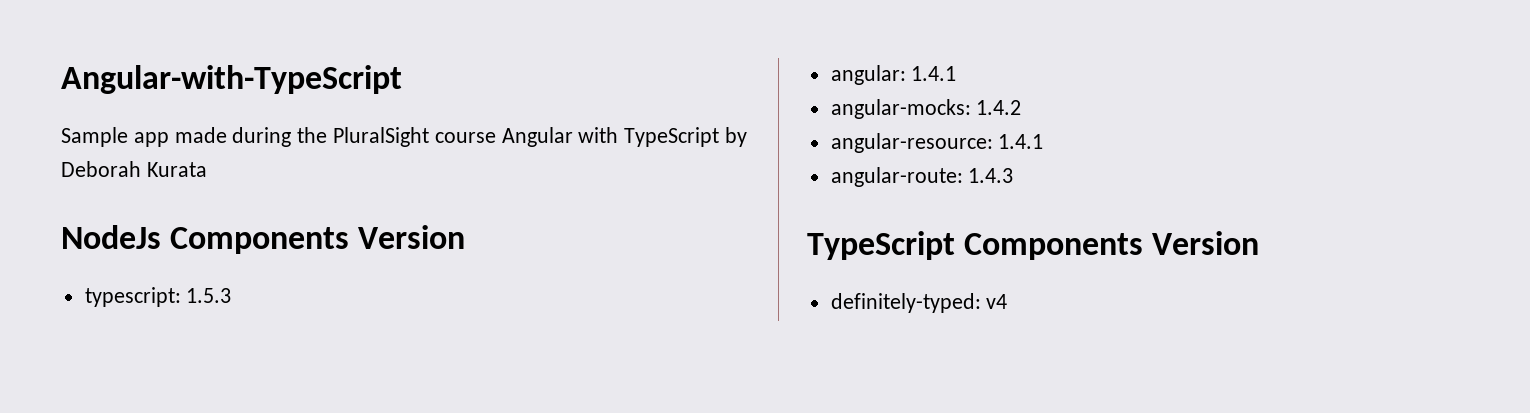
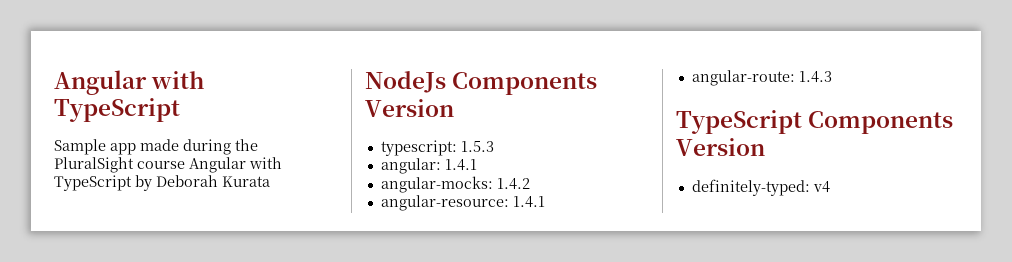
[61,65,402,94] Angular-with-TypeScript -> [54,70,205,95] [54,98,180,122] Angular with TypeScript

